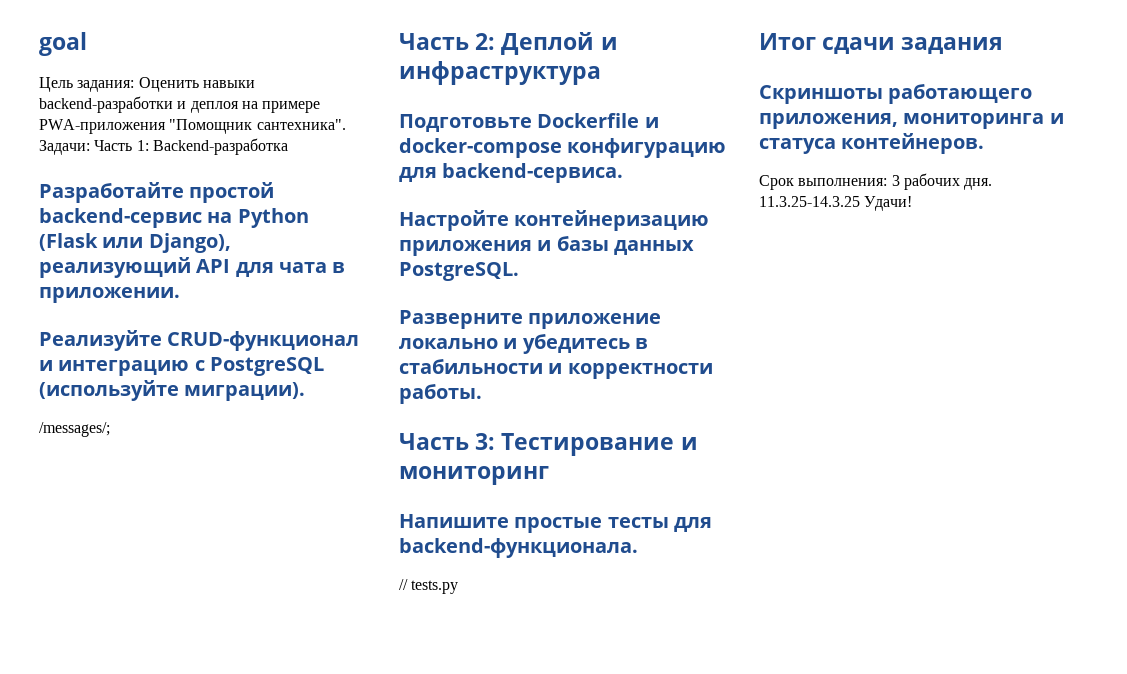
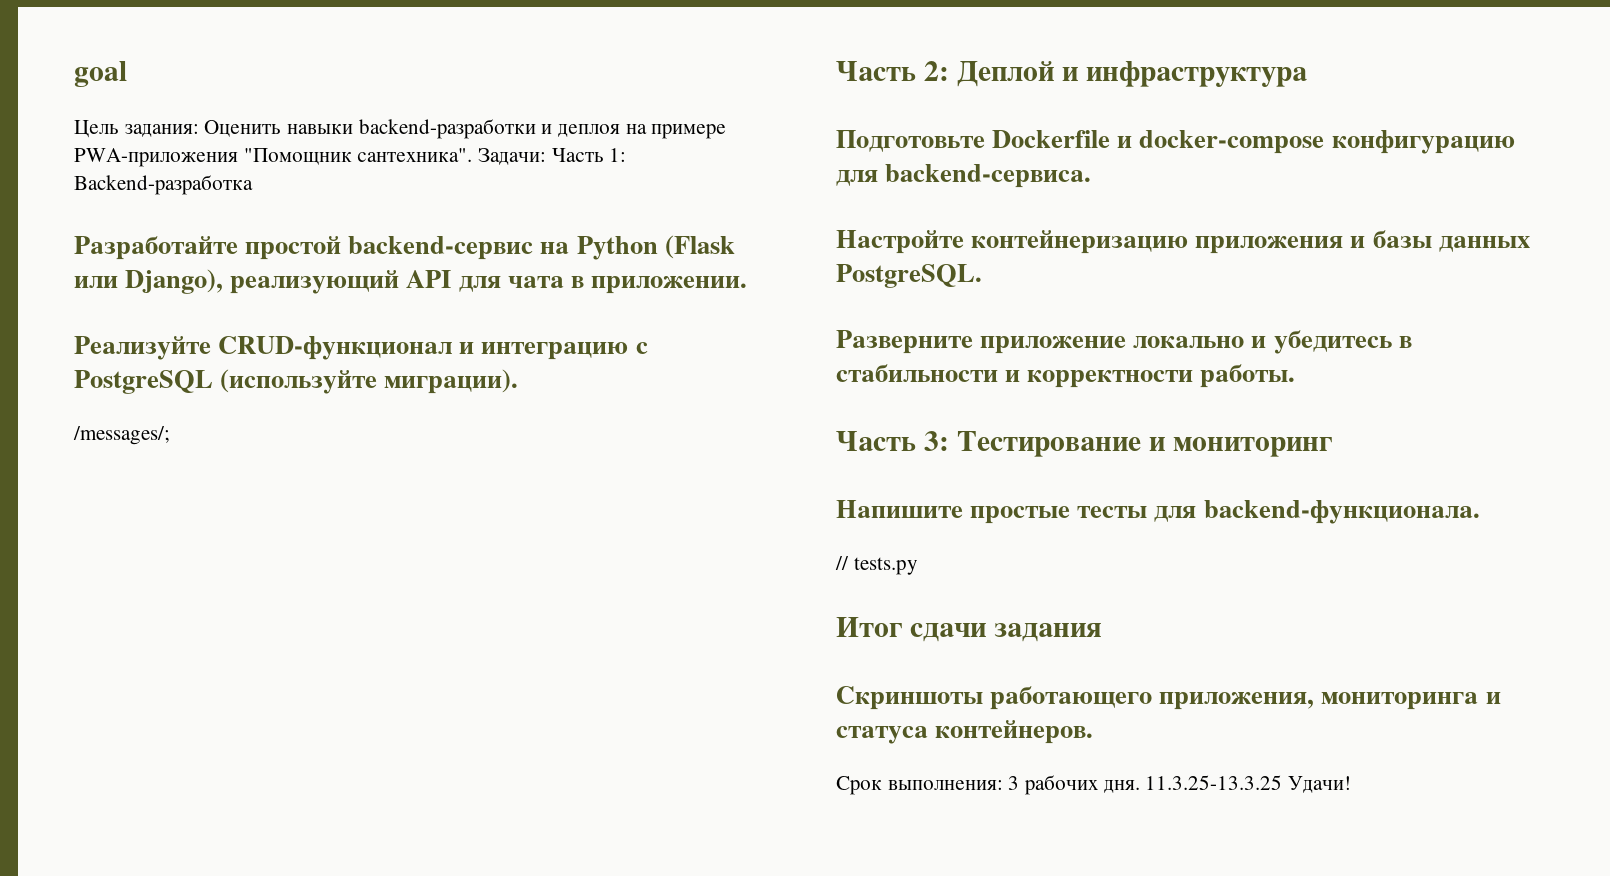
[759,196,860,207] 11.3.25-14.3.25 -> [1145,775,1283,790] 11.3.25-13.3.25

